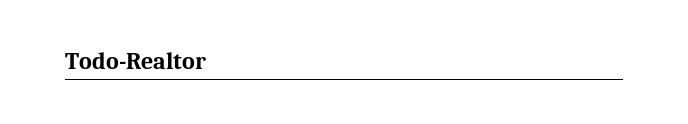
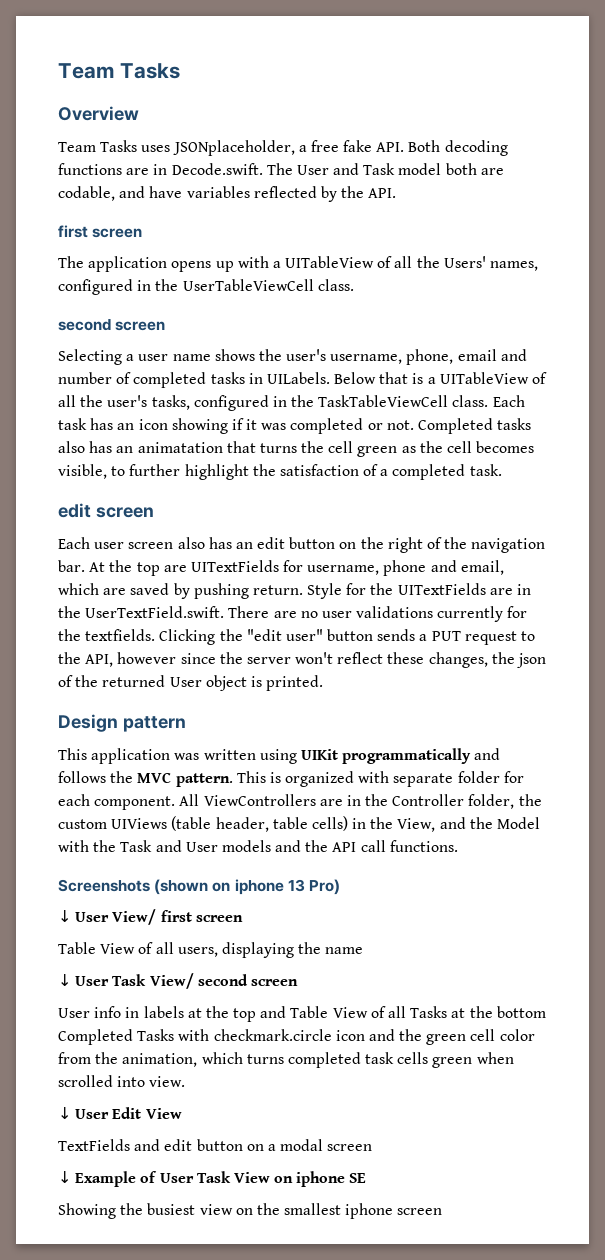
[65,52,206,69] Todo-Realtor -> [58,63,180,79] [58,106,139,121] [58,140,508,156] [58,163,504,175] [58,186,397,202] [58,225,143,238] [58,256,539,272] [58,279,354,295] [58,319,166,331] [58,349,527,365] [58,372,548,388] [58,395,525,411] [58,418,532,434] [58,441,535,457] [58,464,502,480] [58,503,154,518] [58,537,546,553] [58,560,504,576] [58,583,532,599] [58,606,528,622] [58,629,536,645] [58,652,547,668] [58,675,324,691] [58,714,186,732] [58,748,501,764] [58,771,524,787] [58,794,542,810] [58,816,541,832] [58,840,458,852] [58,879,340,895] [58,909,243,925] [58,942,364,958] [58,973,298,989] [58,1006,546,1022] [58,1029,535,1045] [58,1052,514,1068] [58,1075,186,1087] [58,1107,182,1119] [58,1139,373,1151] [58,1171,367,1187] [58,1203,443,1219] Team Tasks // Overview // Team Tasks uses JSONplaceholder, a free fake API. Both decoding functions are in Decode.swift. The User and Task model both are codable, and have variables reflected by the API. // first screen // The application opens up with a UITableView of all the Users' names, configured in the UserTableViewCell class. // second screen // Selecting a user name shows the user's username, phone, email and number of completed tasks in UILabels. Below that is a UITableView of all the user's tasks, configured in the TaskTableViewCell class. Each task has an icon showing if it was completed or not. Completed tasks also has an animatation that turns the cell green as the cell becomes visible, to further highlight the satisfaction of a completed task. // edit screen // Each user screen also has an edit button on the right of the navigation bar. At the top are UITextFields for username, phone and email, which are saved by pushing return. Style for the UITextFields are in the UserTextField.swift. There are no user validations currently for the textfields. Clicking the "edit user" button sends a PUT request to the API, however since the server won't reflect these changes, the json of the returned User object is printed. // Design pattern // This application was written using UIKit programmatically and follows the MVC pattern. This is organized with separate folder for each component. All ViewControllers are in the Controller folder, the custom UIViews (table header, table cells) in the View, and the Model with the Task and User models and the API call functions. // Screenshots (shown on iphone 13 Pro) // ↓ User View/ first screen // Table View of all users, displaying the name // ↓ User Task View/ second screen // User info in labels at the top and Table View of all Tasks at the bottom Completed Tasks with checkmark.circle icon and the green cell color from the animation, which turns completed task cells green when scrolled into view. // ↓ User Edit View // TextFields and edit button on a modal screen // ↓ Example of User Task View on iphone SE // Showing the busiest view on the smallest iphone screen

